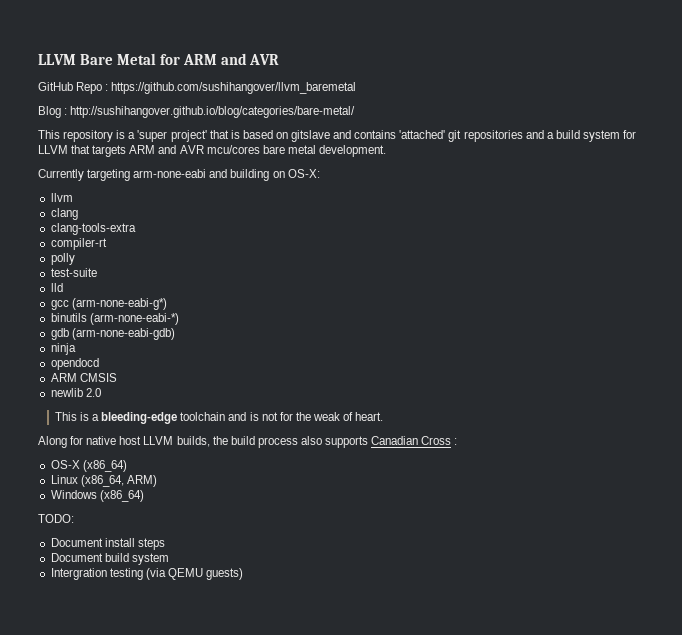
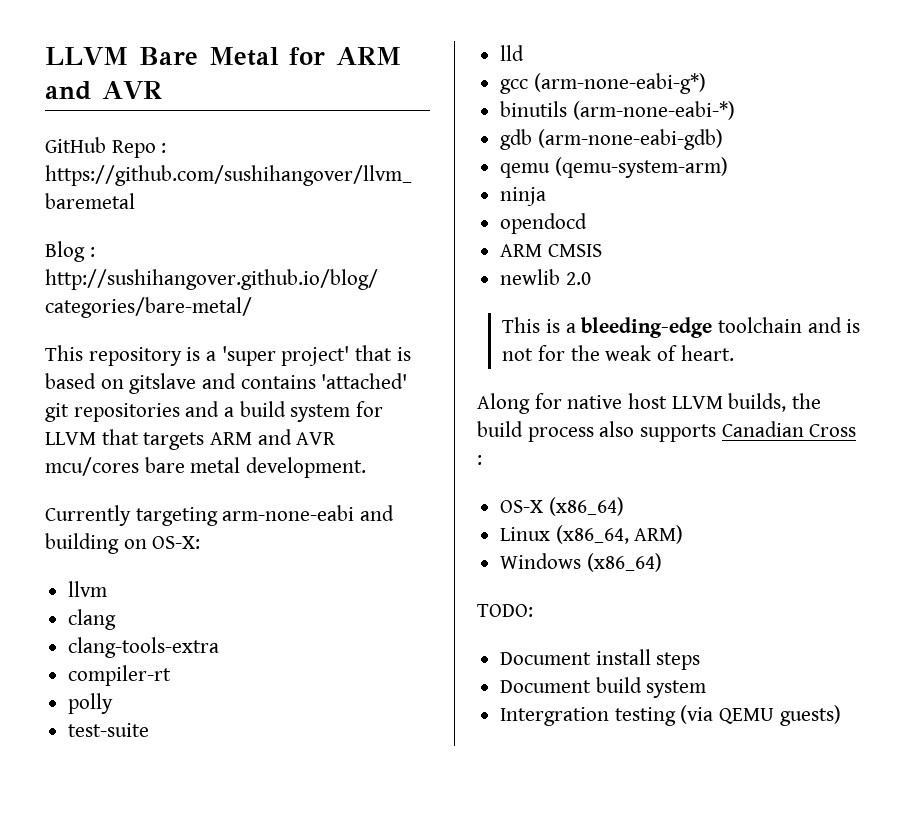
(175, 334) none -> [500,157,728,178] // qemu (qemu-system-arm)

